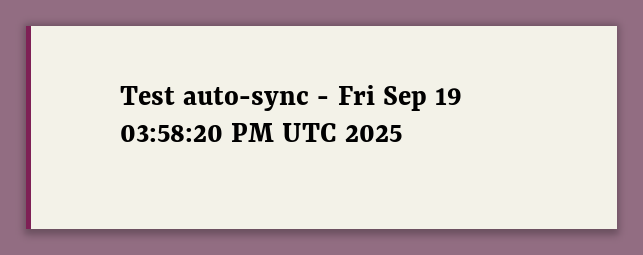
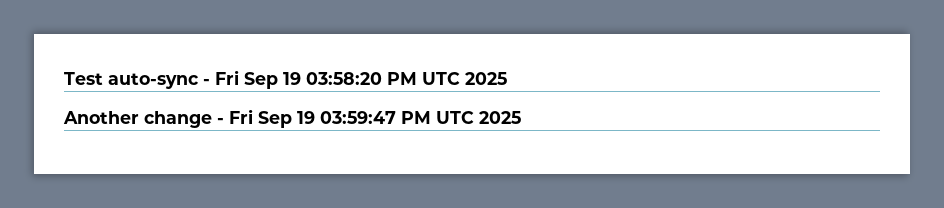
(402, 133) none -> [63,109,521,128] // Another change - Fri Sep 19 03:59:47 PM UTC 2025

